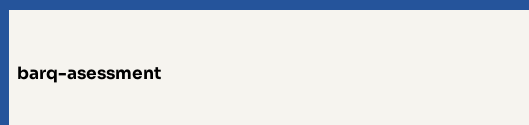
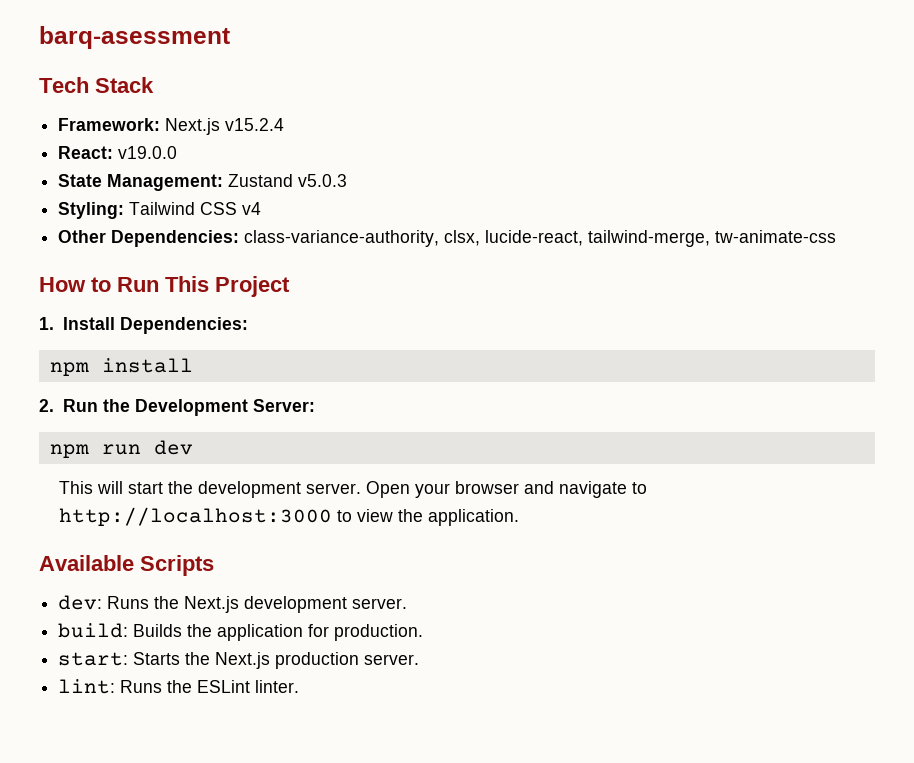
(161, 74) none -> [39,77,154,93] [58,118,285,135] [58,146,178,159] [58,174,348,191] [58,202,262,219] [58,230,837,247] [39,276,290,297] [39,317,248,334] [49,358,193,376] [39,399,315,416] [49,440,193,458] [59,481,648,498] [59,507,520,526] [39,555,214,576] [58,595,408,613] [58,623,424,641] [58,652,420,669] [58,679,300,694] // Tech Stack // Framework: Next.js v15.2.4 // React: v19.0.0 // State Management: Zustand v5.0.3 // Styling: Tailwind CSS v4 // Other Dependencies: class-variance-authority, clsx, lucide-react, tailwind-merge, tw-animate-css // How to Run This Project // 1. Install Dependencies: // npm install // 2. Run the Development Server: // npm run dev // This will start the development server. Open your browser and navigate to http://localhost:3000 to view the application. // Available Scripts // dev: Runs the Next.js development server. // build: Builds the application for production. // start: Starts the Next.js production server. // lint: Runs the ESLint linter.

